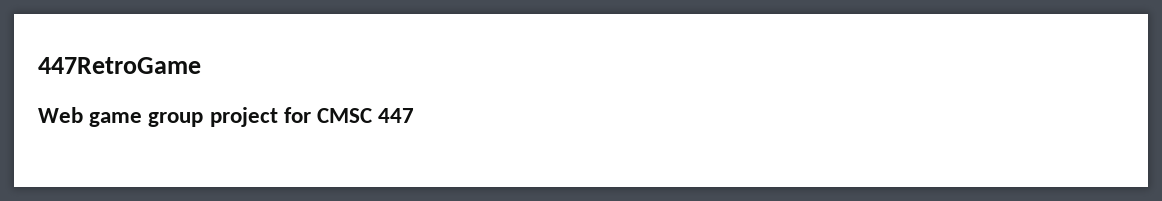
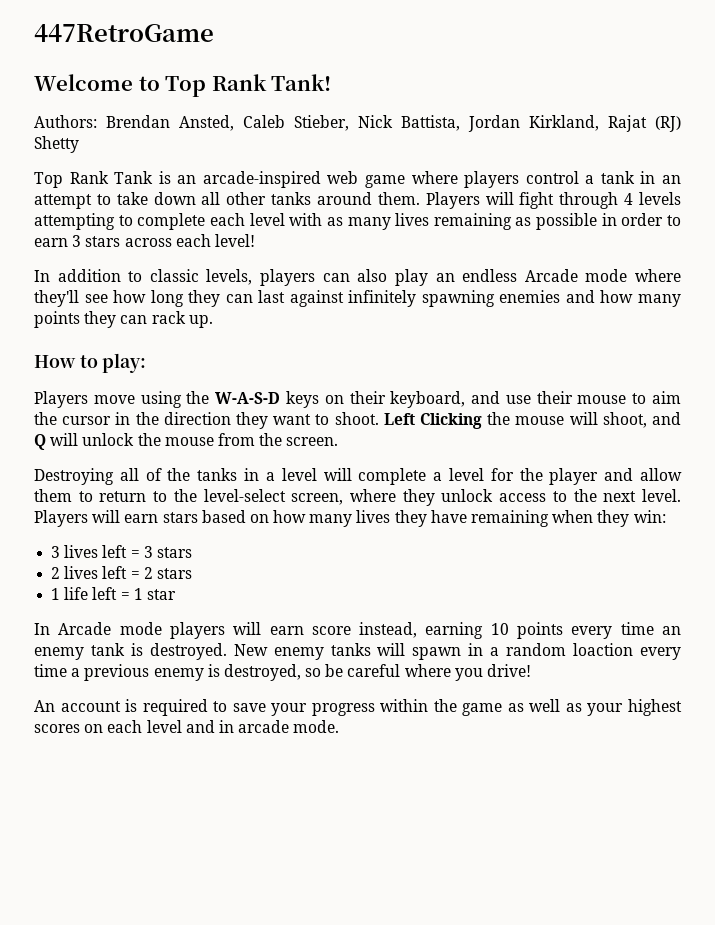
[38,107,415,127] Web game group project for CMSC 447 -> [34,74,332,97] [34,115,681,132] [34,136,79,153] [34,171,681,188] [34,192,681,209] [34,213,681,230] [34,234,255,247] [34,269,682,286] [34,290,682,307] [34,311,213,328] [34,353,147,373] [34,391,682,408] [34,412,681,429] [34,433,339,450] [34,468,682,485] [34,489,681,506] [34,510,666,527] [51,545,192,558] [51,566,192,579] [51,587,176,600] [34,622,681,639] [34,643,681,660] [34,664,532,681] [34,699,682,716] [34,720,340,733] Welcome to Top Rank Tank! // Authors: Brendan Ansted, Caleb Stieber, Nick Battista, Jordan Kirkland, Rajat (RJ) Shetty // Top Rank Tank is an arcade-inspired web game where players control a tank in an attempt to take down all other tanks around them. Players will fight through 4 levels attempting to complete each level with as many lives remaining as possible in order to earn 3 stars across each level! // In addition to classic levels, players can also play an endless Arcade mode where they'll see how long they can last against infinitely spawning enemies and how many points they can rack up. // How to play: // Players move using the W-A-S-D keys on their keyboard, and use their mouse to aim the cursor in the direction they want to shoot. Left Clicking the mouse will shoot, and Q will unlock the mouse from the screen. // Destroying all of the tanks in a level will complete a level for the player and allow them to return to the level-select screen, where they unlock access to the next level. Players will earn stars based on how many lives they have remaining when they win: // 3 lives left = 3 stars // 2 lives left = 2 stars // 1 life left = 1 star // In Arcade mode players will earn score instead, earning 10 points every time an enemy tank is destroyed. New enemy tanks will spawn in a random loaction every time a previous enemy is destroyed, so be careful where you drive! // An account is required to save your progress within the game as well as your highest scores on each level and in arcade mode.

